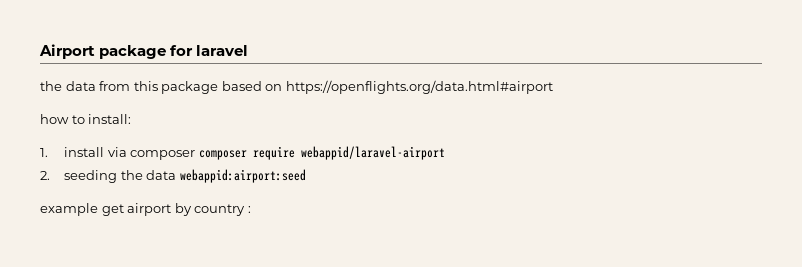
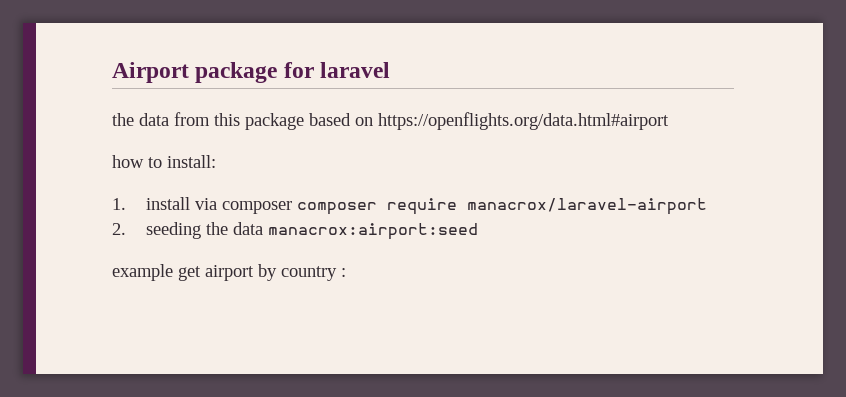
[300,146,445,160] webappid/laravel-airport -> [466,198,707,215] manacrox/laravel-airport
[179,169,306,183] webappid:airport:seed -> [267,223,478,240] manacrox:airport:seed

